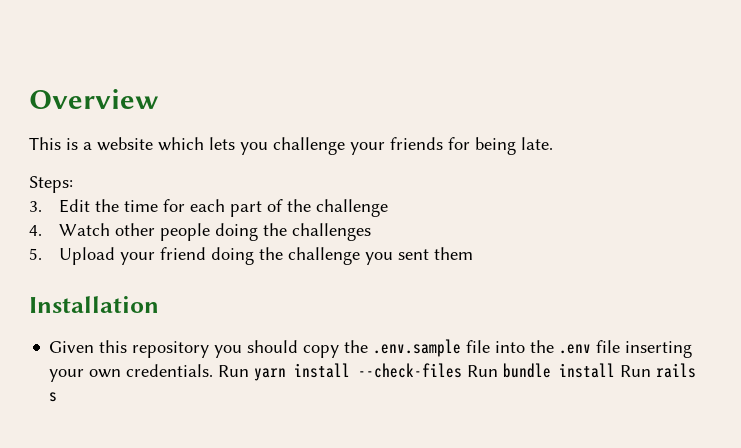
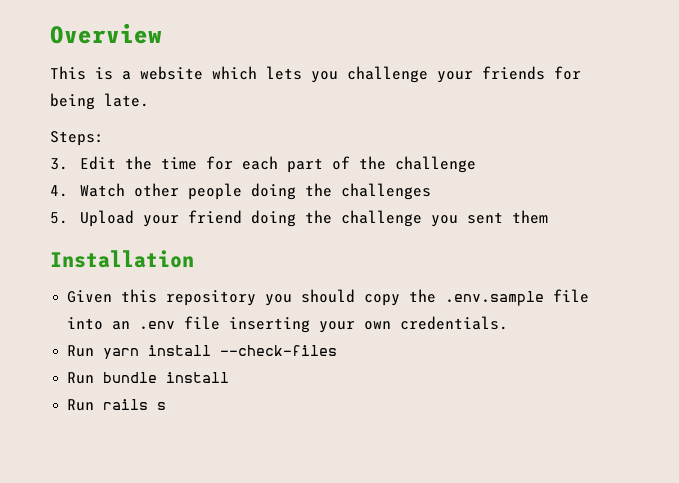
[530,340,555,353] the -> [112,321,131,330] an
(214, 370) none -> (509, 323) //
(463, 370) none -> (338, 350) //
(616, 370) none -> (230, 377) //

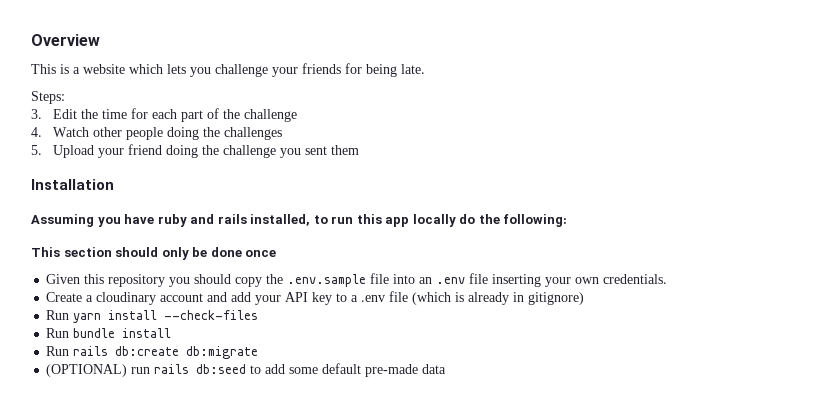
(194, 259) none -> [31,214,568,227] [31,247,277,260] // Assuming you have ruby and rails installed, to run this app locally do the following: // This section should only be done once
(509, 323) none -> [46,291,585,305] // Create a cloudinary account and add your API key to a .env file (which is already in gitignore)
[157,402,167,410] s -> [115,346,259,359] [46,363,447,377] db:create db:migrate // (OPTIONAL) run rails db:seed to add some default pre-made data

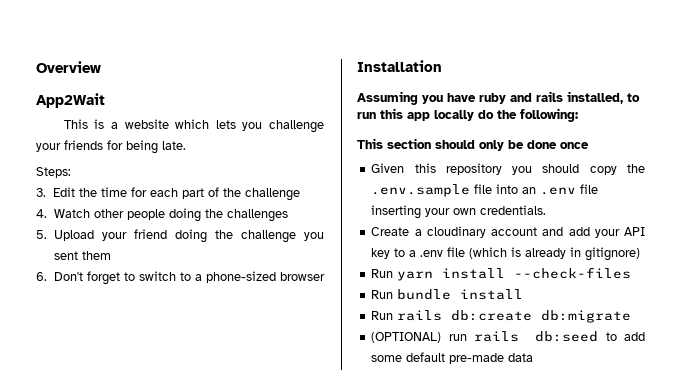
(100, 40) none -> [36,93,105,108] // App2Wait
(359, 150) none -> [36,271,325,285] // 6. Don't forget to switch to a phone-sized browser

